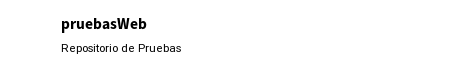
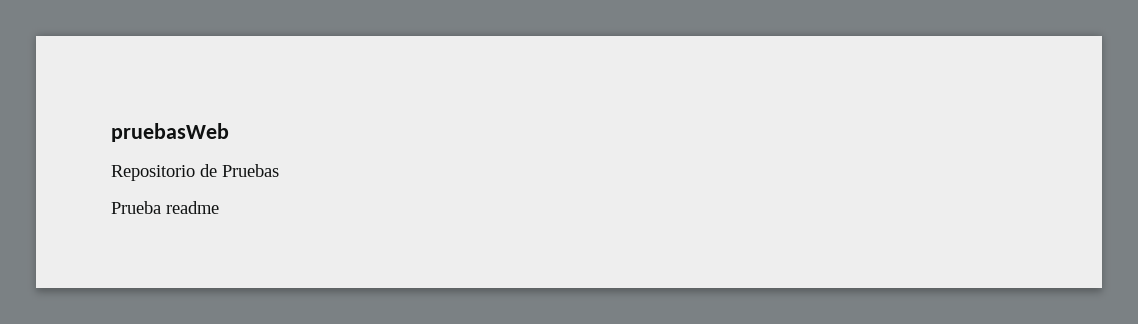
(182, 48) none -> [111,201,219,214] // Prueba readme

